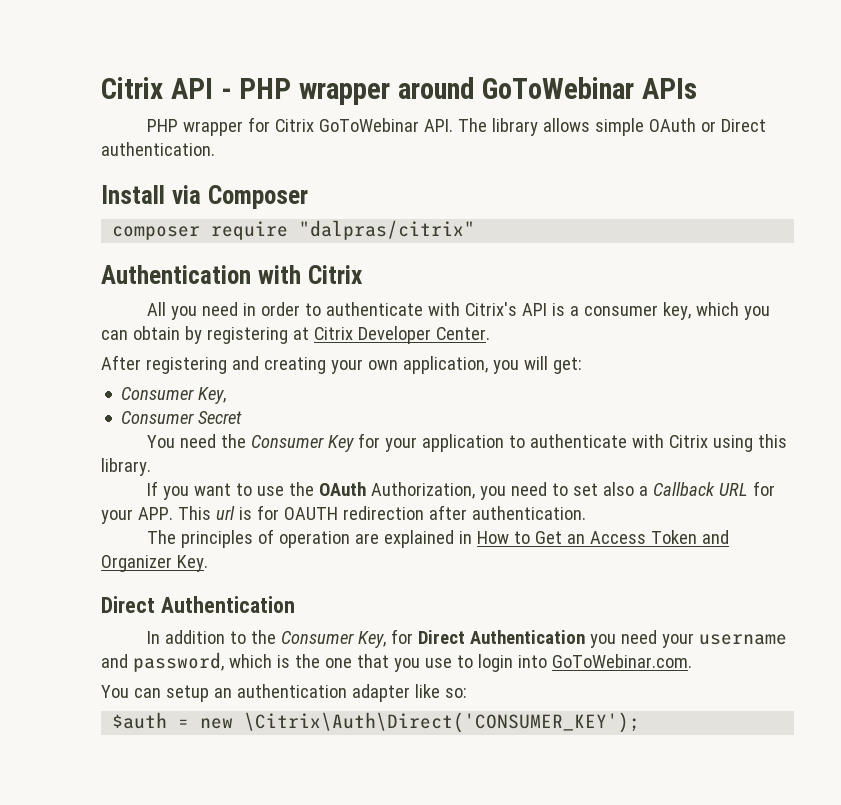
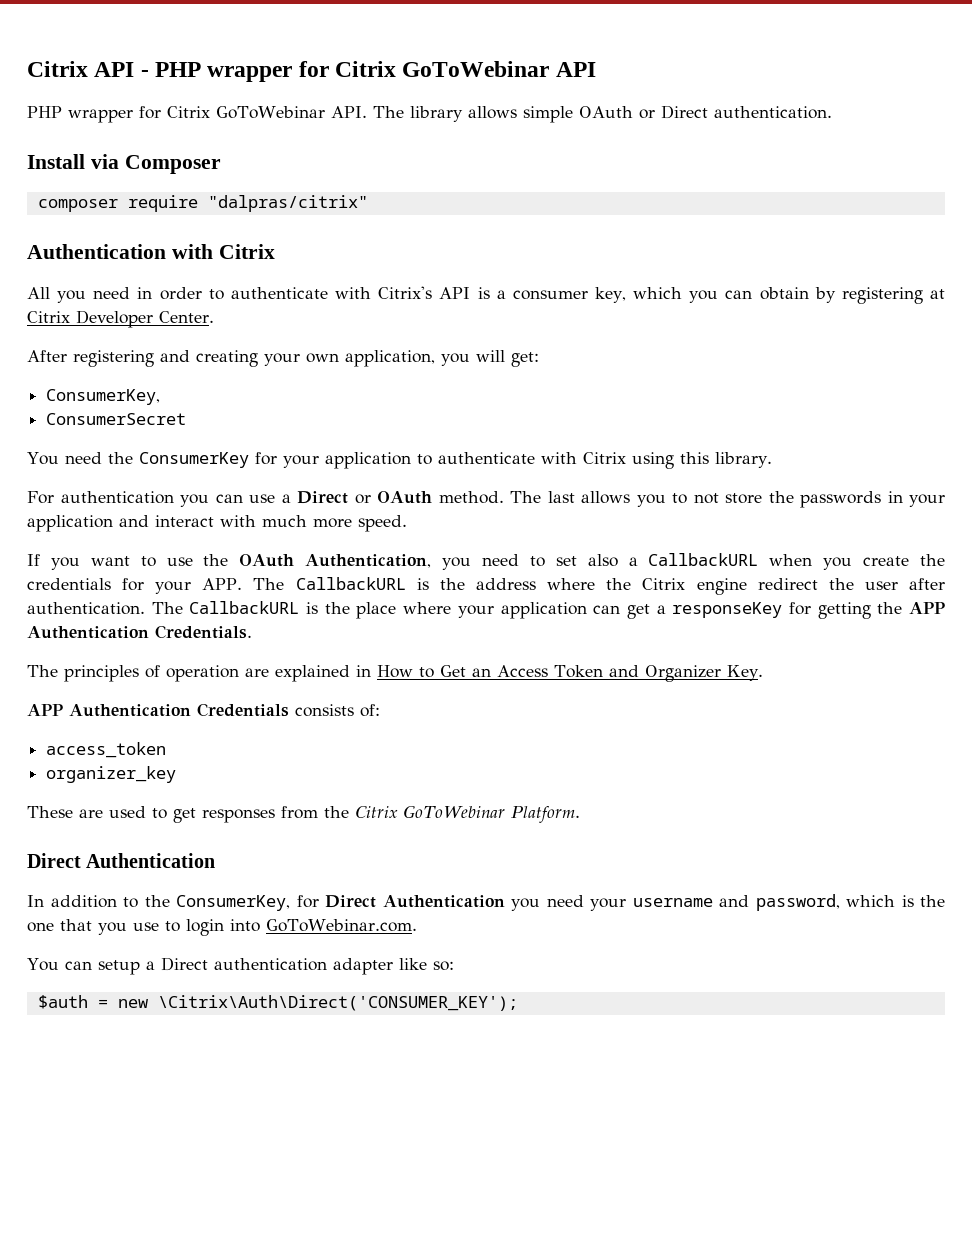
[398,77,697,99] around GoToWebinar APIs -> [298,61,596,77] for Citrix GoToWebinar API
[121,387,227,404] [121,411,243,424] Consumer Key, // Consumer Secret -> [46,389,161,405] [46,413,187,425] ConsumerKey, // ConsumerSecret
[251,435,355,452] Consumer Key -> [138,452,249,468] ConsumerKey
(151, 467) none -> [27,491,945,508] [27,515,407,532] // For authentication you can use a Direct or OAuth method. The last allows you to not store the passwords in your application and interact with much more speed.
[371,482,476,499] Authorization, -> [305,554,432,568] Authentication,
[653,481,776,496] [101,505,586,524] Callback URL for your APP. This url is for OAUTH redirection after authentication. -> [648,553,946,570] [27,577,945,595] [27,601,945,619] [27,625,252,639] CallbackURL when you create the credentials for your APP. The CallbackURL is the address where the Citrix engine redirect the user after authentication. The CallbackURL is the place where your application can get a responseKey for getting the APP Authentication Credentials.
(208, 563) none -> [27,703,380,717] [46,742,167,758] [46,766,177,783] [27,805,580,823] // APP Authentication Credentials consists of: // access_token // organizer_key // These are used to get responses from the Citrix GoToWebinar Platform.
[281,631,387,648] Consumer Key, -> [176,895,290,911] ConsumerKey,
[213,688,232,698] an -> [145,957,208,971] a Direct

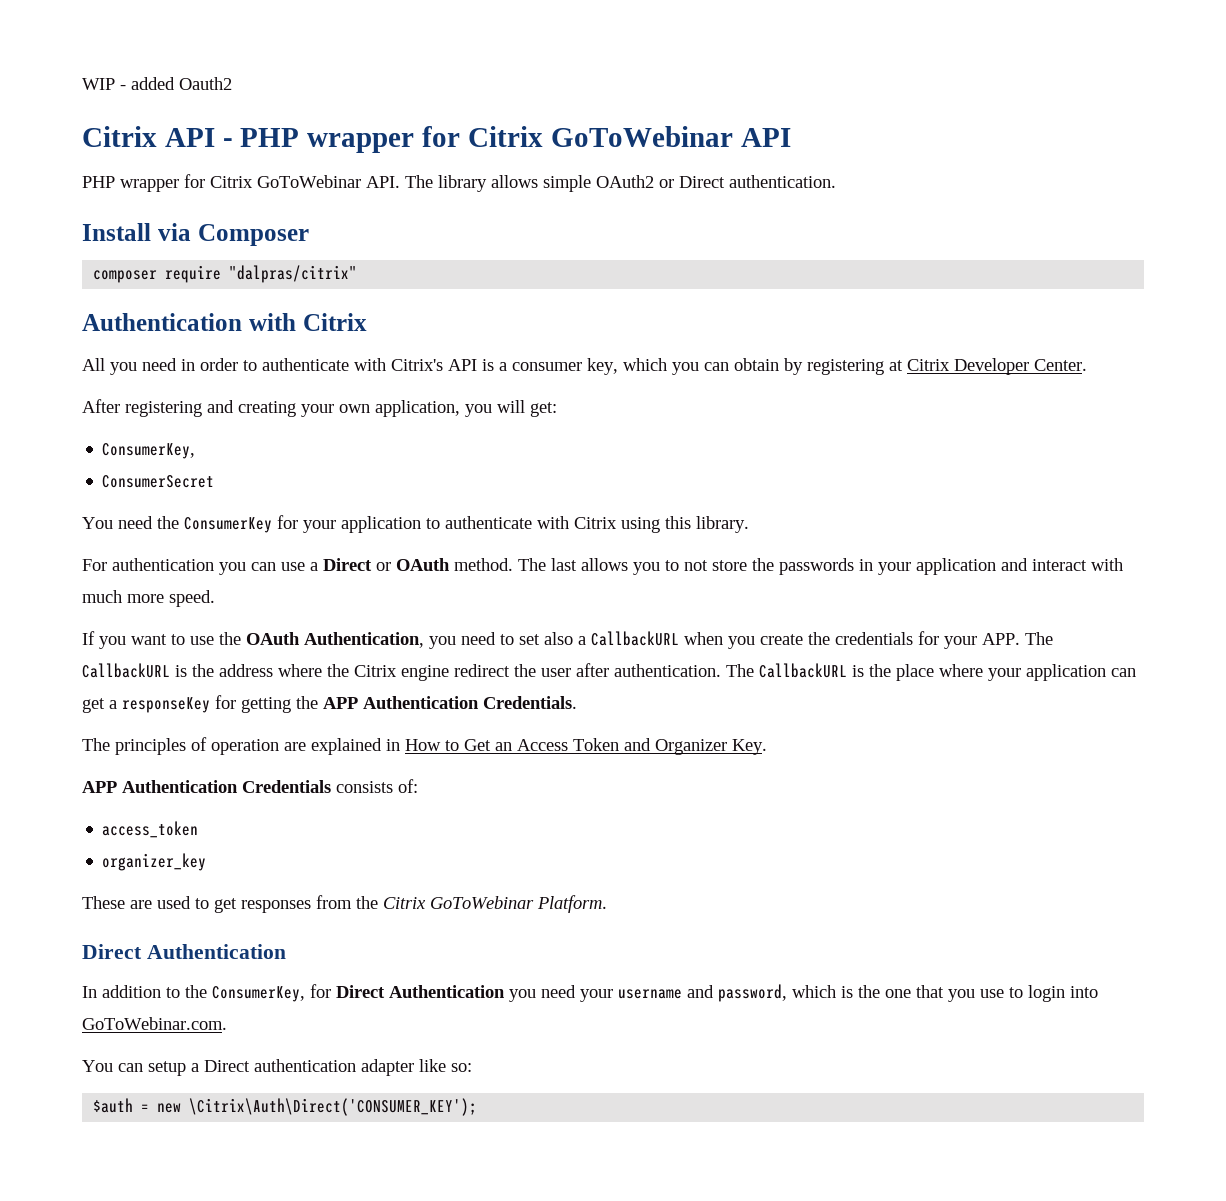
(27, 69) none -> [82,77,232,90] WIP - added Oauth2 //
[578,106,633,118] OAuth -> [596,175,654,188] OAuth2

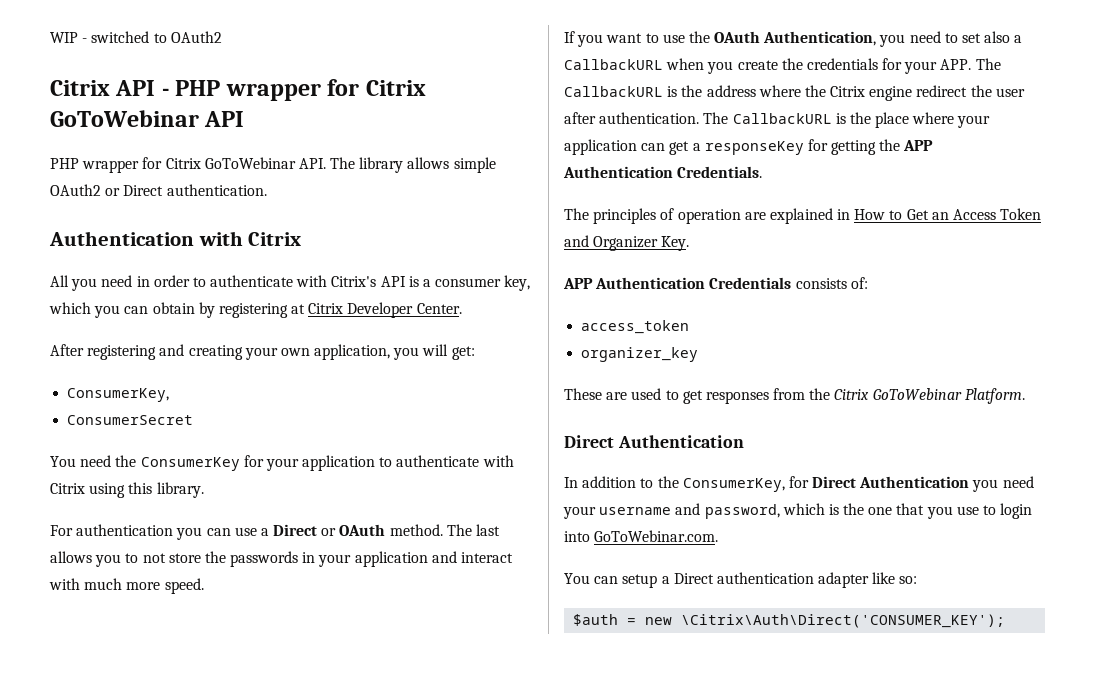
[131,77,232,90] added Oauth2 -> [91,31,222,43] switched to OAuth2
[82,223,309,246] [93,265,358,283] // Install via Composer // composer require "dalpras/citrix" -> (267, 190) none

